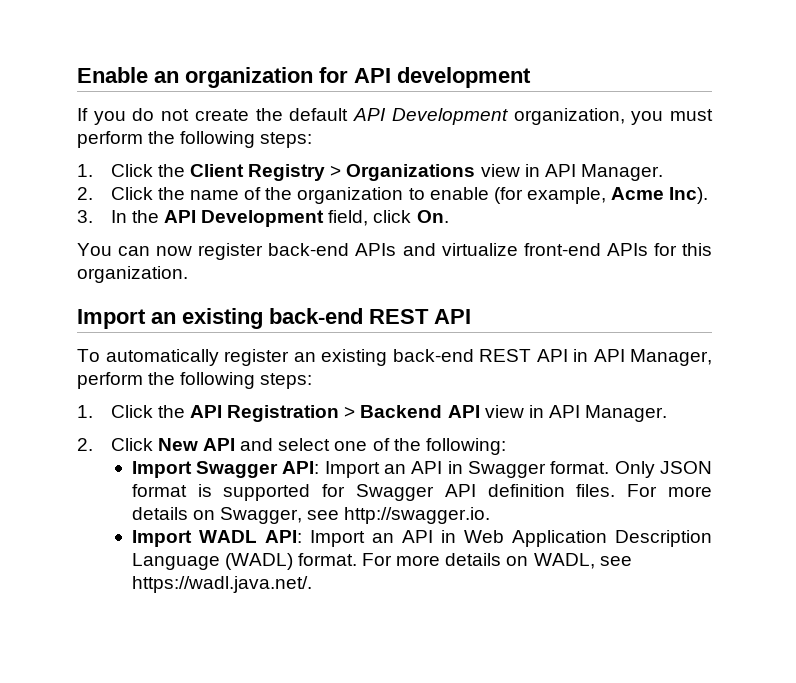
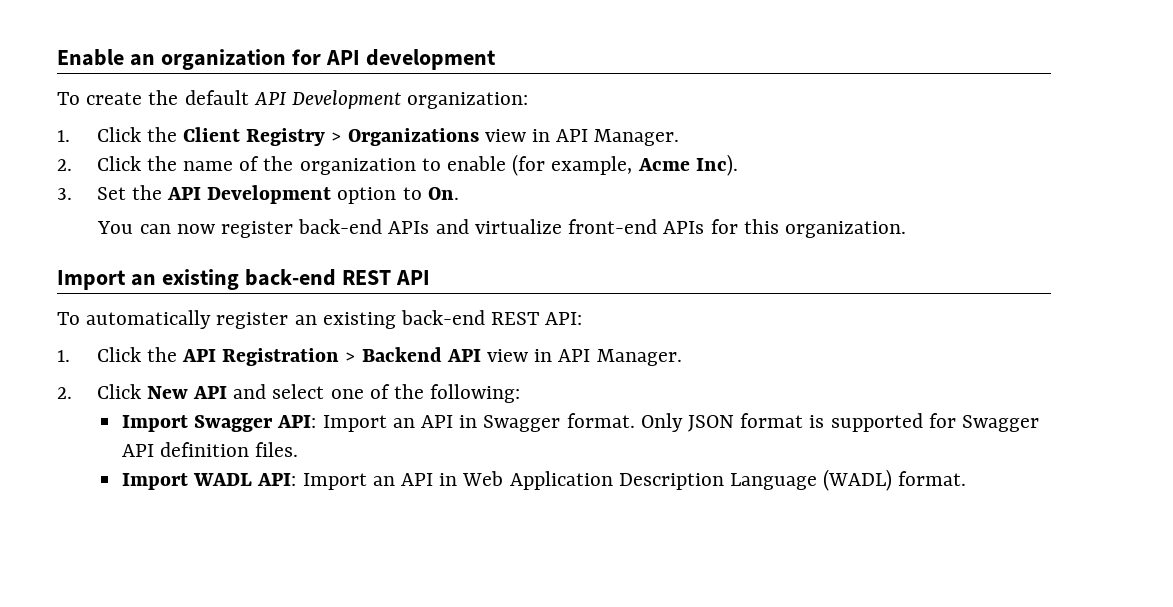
[77,108,190,125] If you do not -> [57,92,80,105] To
[513,108,713,125] [77,131,313,148] organization, you must perform the following steps: -> [407,92,529,109] organization:
[110,210,127,223] In -> [96,187,126,200] Set
[328,210,412,226] field, click -> [337,187,422,204] option to
[536,349,712,366] [77,372,313,389] API in API Manager, perform the following steps: -> [545,312,583,325] API:
[627,484,713,497] [131,507,491,524] For more details on Swagger, see http://swagger.io. -> (299, 449) none
[362,553,632,569] [131,576,312,593] For more details on WADL, see https://wadl.java.net/. -> (967, 478) none

